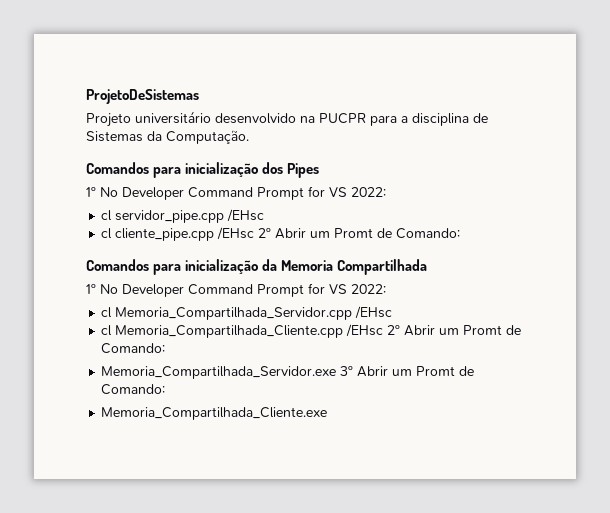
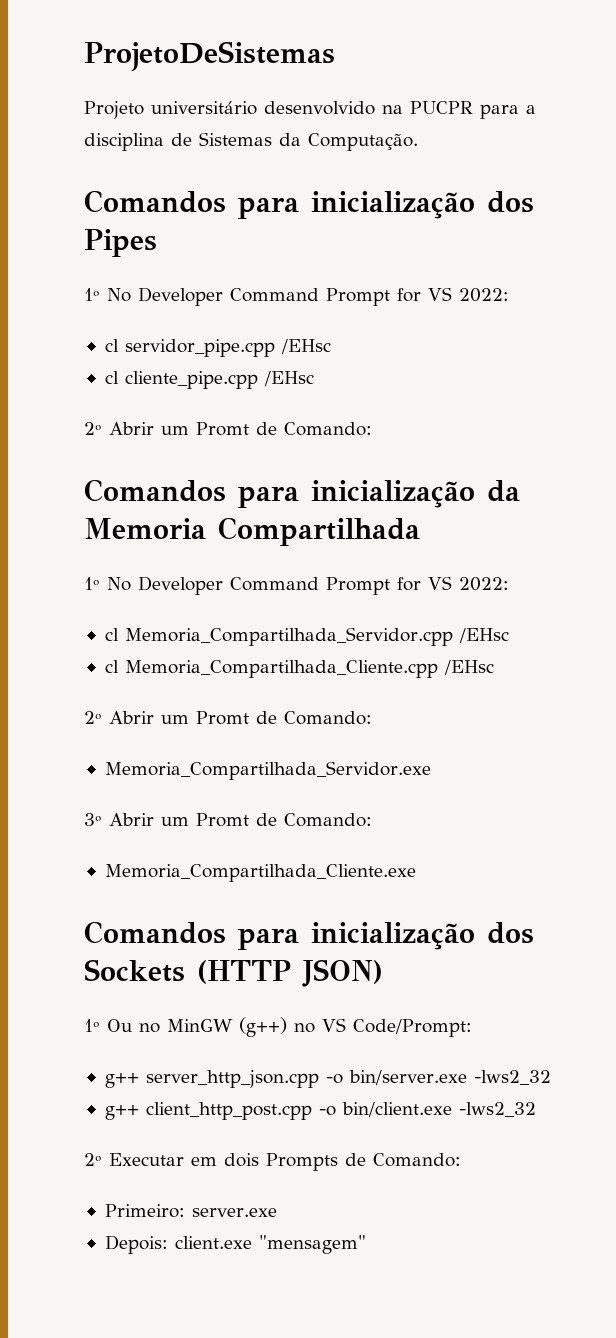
(255, 233) none -> (314, 378) //
(384, 330) none -> (494, 667) //
(337, 372) none -> (431, 770) //
(328, 413) none -> [84,921,534,950] [84,959,383,987] [84,1017,472,1037] [104,1070,551,1088] [104,1102,536,1120] [84,1153,461,1171] [104,1204,277,1218] [104,1235,366,1254] // Comandos para inicialização dos Sockets (HTTP JSON) // 1º Ou no MinGW (g++) no VS Code/Prompt: // g++ server_http_json.cpp -o bin/server.exe -lws2_32 // g++ client_http_post.cpp -o bin/client.exe -lws2_32 // 2º Executar em dois Prompts de Comando: // Primeiro: server.exe // Depois: client.exe "mensagem"

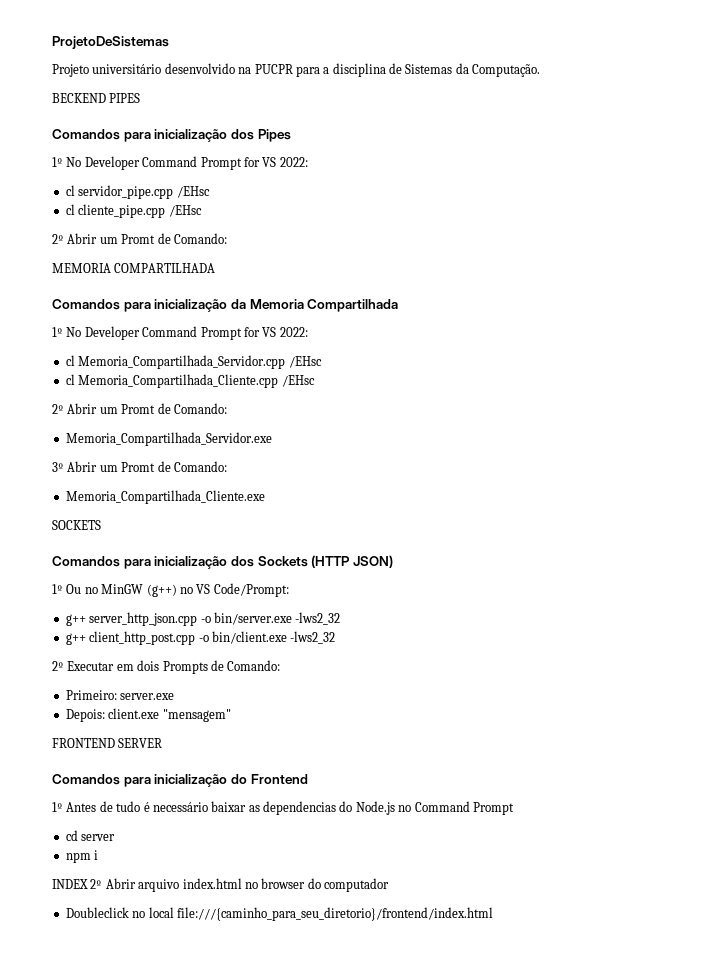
(418, 142) none -> [52,93,141,103] // BECKEND PIPES
(372, 429) none -> [52,263,216,273] // MEMORIA COMPARTILHADA
(416, 873) none -> [52,520,101,530] // SOCKETS
(366, 1244) none -> [52,738,163,748] [52,774,308,787] [52,801,514,815] [65,830,116,841] [65,850,99,863] [52,878,389,892] [65,907,493,921] // FRONTEND SERVER // Comandos para inicialização do Frontend // 1º Antes de tudo é necessário baixar as dependencias do Node.js no Command Prompt // cd server // npm i // INDEX 2º Abrir arquivo index.html no browser do computador // Doubleclick no local file:///{caminho_para_seu_diretorio}/frontend/index.html

